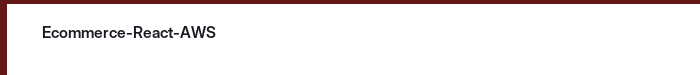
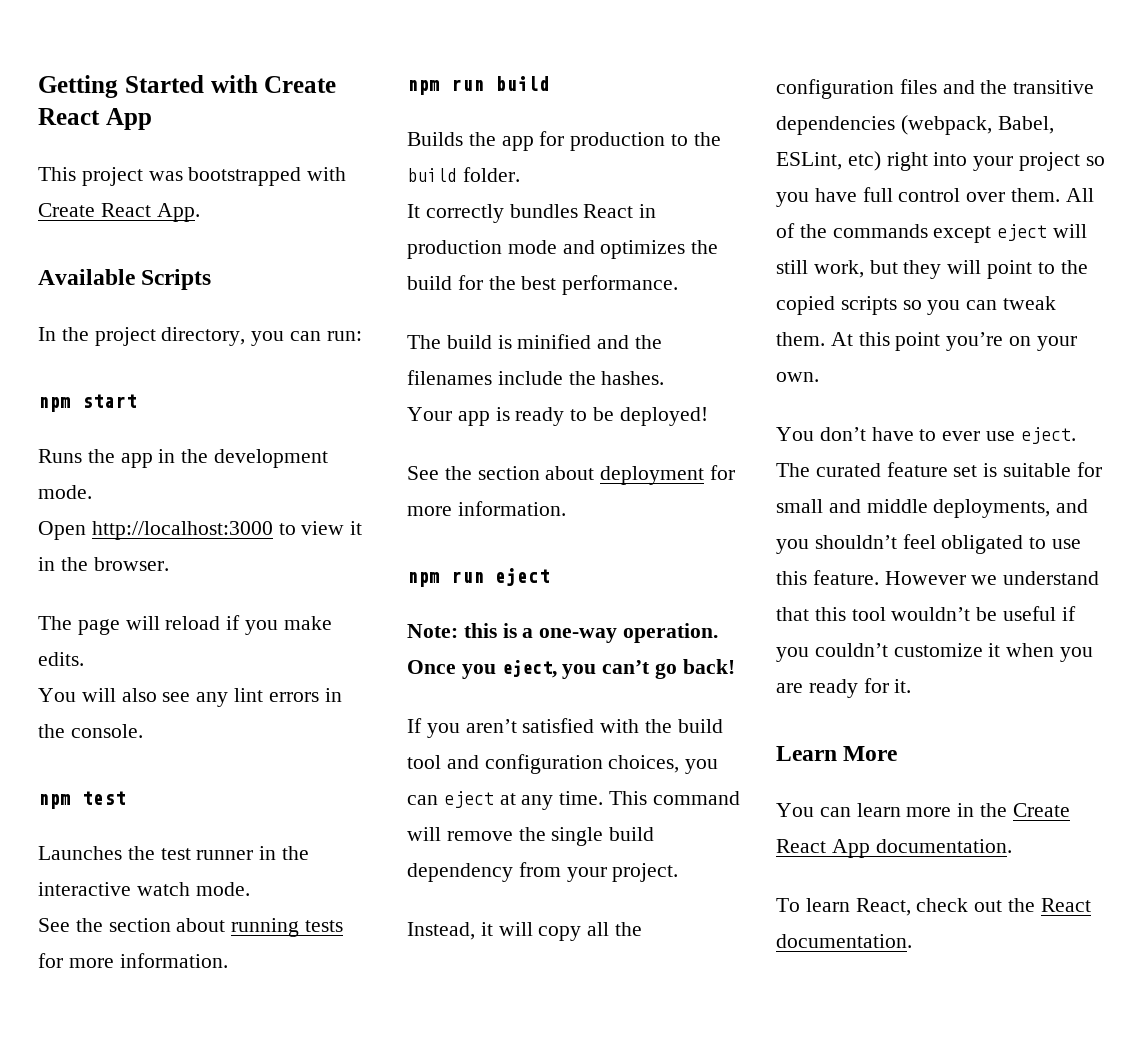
[42,26,216,38] Ecommerce-React-AWS -> [38,75,337,98] [38,108,152,130] [38,167,347,186] [38,203,200,222] [38,269,212,290] [38,327,362,346] [38,394,137,412] [38,449,329,468] [38,485,92,499] [38,521,363,540] [38,557,169,571] [38,615,332,635] [38,652,84,666] [38,688,342,707] [38,724,143,738] [38,791,126,809] [38,846,310,860] [38,882,250,896] [38,918,344,937] [38,953,228,968] [407,76,550,95] [407,131,721,151] [407,167,520,182] [407,204,657,223] [407,240,719,259] [407,275,679,295] [407,334,663,349] [407,370,665,385] [407,407,708,426] [407,465,736,485] [407,501,566,516] [407,568,550,587] [407,623,719,643] [407,659,735,679] [407,718,723,738] [407,754,719,774] [407,791,740,810] [407,827,655,846] [407,862,679,882] [407,922,643,941] [776,79,1095,99] [776,115,1054,135] [776,151,1105,171] [776,187,1094,207] [776,223,1088,243] [776,260,1088,279] [776,296,1057,315] [776,332,1077,351] [776,372,819,382] [776,427,1076,444] [776,462,1102,477] [776,499,1089,518] [776,534,1082,554] [776,570,1100,585] [776,606,1076,621] [776,643,1094,662] [776,678,912,698] [776,746,898,761] [776,803,1070,817] [776,839,1012,858] [776,898,1091,916] [776,934,912,948] Getting Started with Create React App // This project was bootstrapped with Create React App. // Available Scripts // In the project directory, you can run: // npm start // Runs the app in the development mode. // Open http://localhost:3000 to view it in the browser. // The page will reload if you make edits. // You will also see any lint errors in the console. // npm test // Launches the test runner in the interactive watch mode. // See the section about running tests for more information. // npm run build // Builds the app for production to the build folder. // It correctly bundles React in production mode and optimizes the build for the best performance. // The build is minified and the filenames include the hashes. // Your app is ready to be deployed! // See the section about deployment for more information. // npm run eject // Note: this is a one-way operation. Once you eject, you can’t go back! // If you aren’t satisfied with the build tool and configuration choices, you can eject at any time. This command will remove the single build dependency from your project. // Instead, it will copy all the configuration files and the transitive dependencies (webpack, Babel, ESLint, etc) right into your project so you have full control over them. All of the commands except eject will still work, but they will point to the copied scripts so you can tweak them. At this point you’re on your own. // You don’t have to ever use eject. The curated feature set is suitable for small and middle deployments, and you shouldn’t feel obligated to use this feature. However we understand that this tool wouldn’t be useful if you couldn’t customize it when you are ready for it. // Learn More // You can learn more in the Create React App documentation. // To learn React, check out the React documentation.

